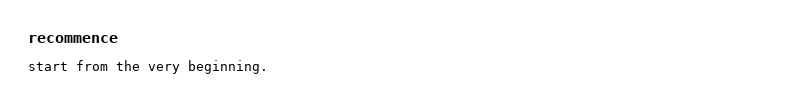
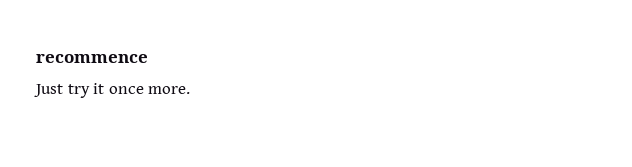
[28,60,268,74] start from the very beginning. -> [34,83,191,98] Just try it once more.

